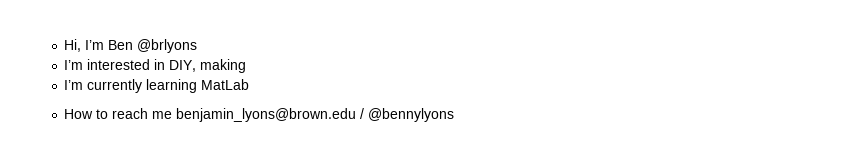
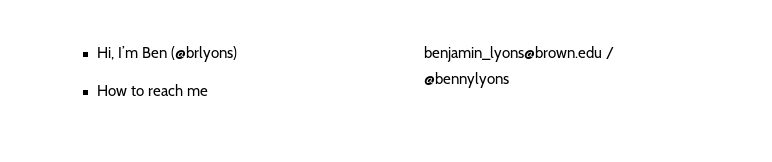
[137,39,198,53] [64,59,247,73] [64,79,250,93] @brlyons // I’m interested in DIY, making // I’m currently learning MatLab -> [170,46,237,62] (@brlyons)

